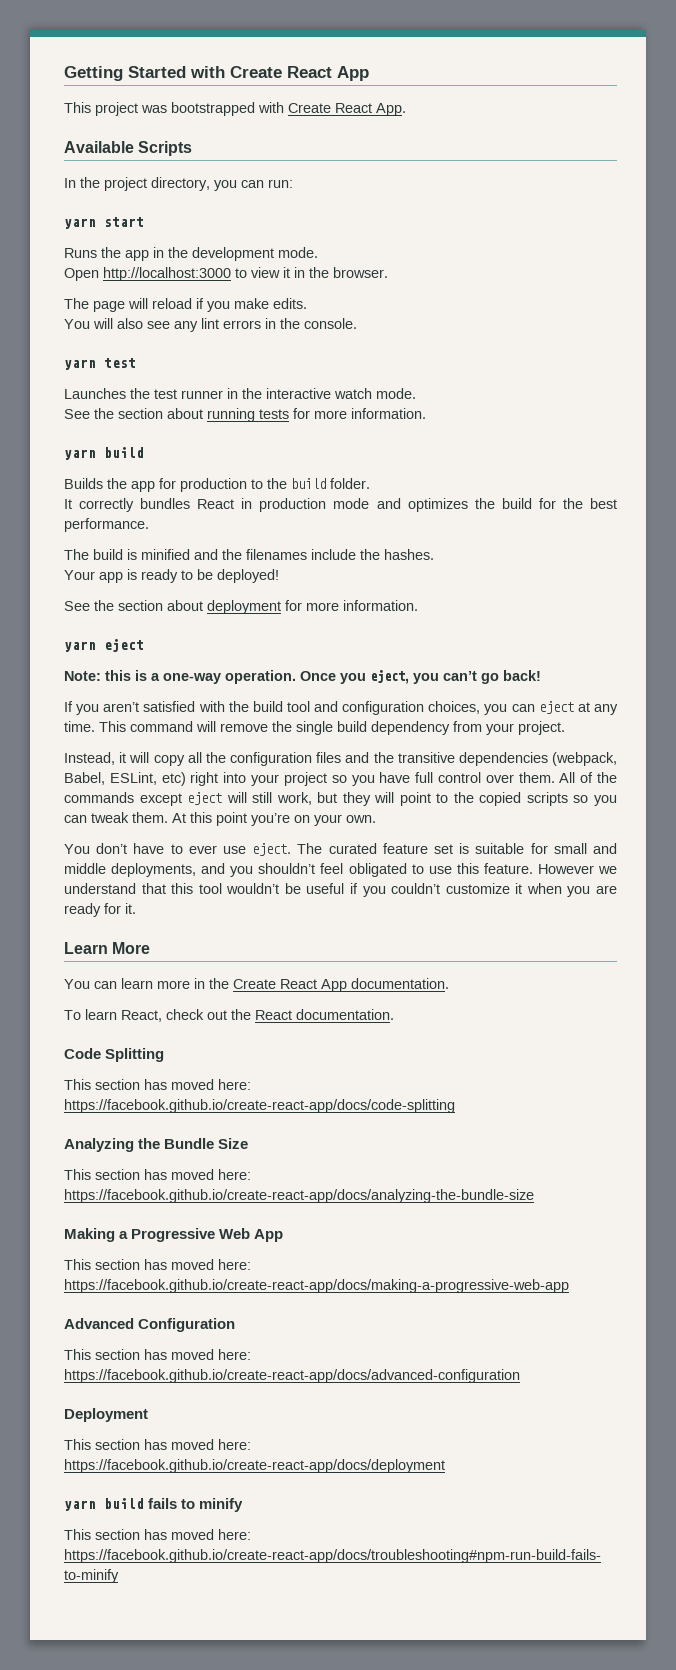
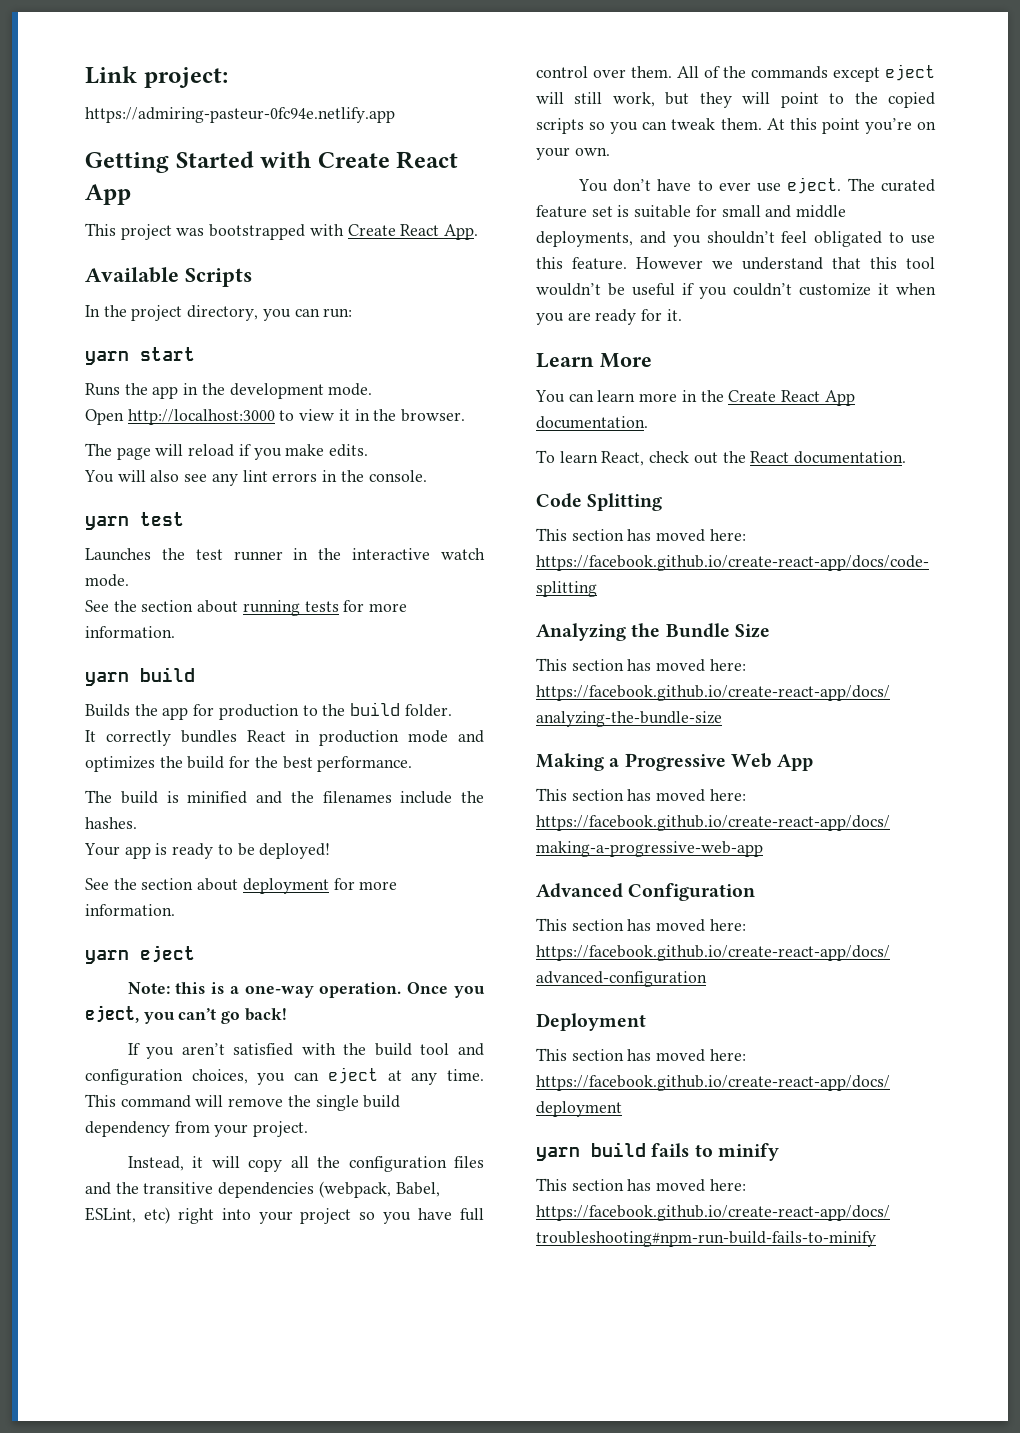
(64, 73) none -> [85,66,228,88] [85,107,395,123] Link project: // https://admiring-pasteur-0fc94e.netlify.app //

